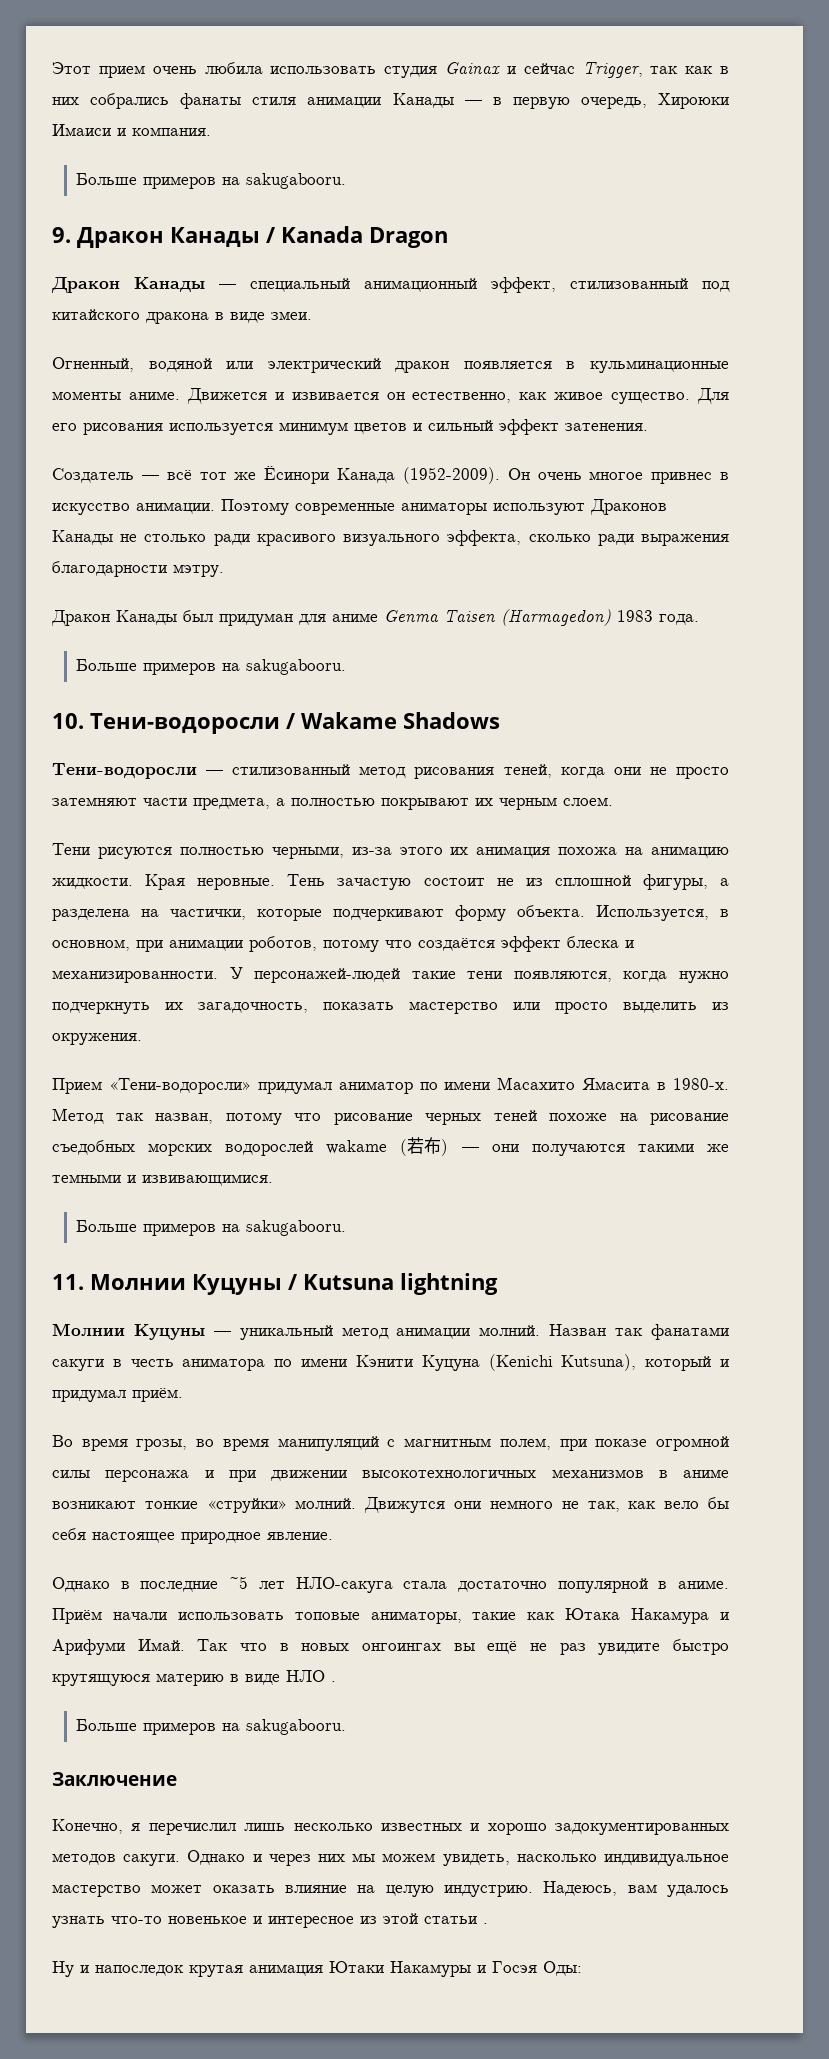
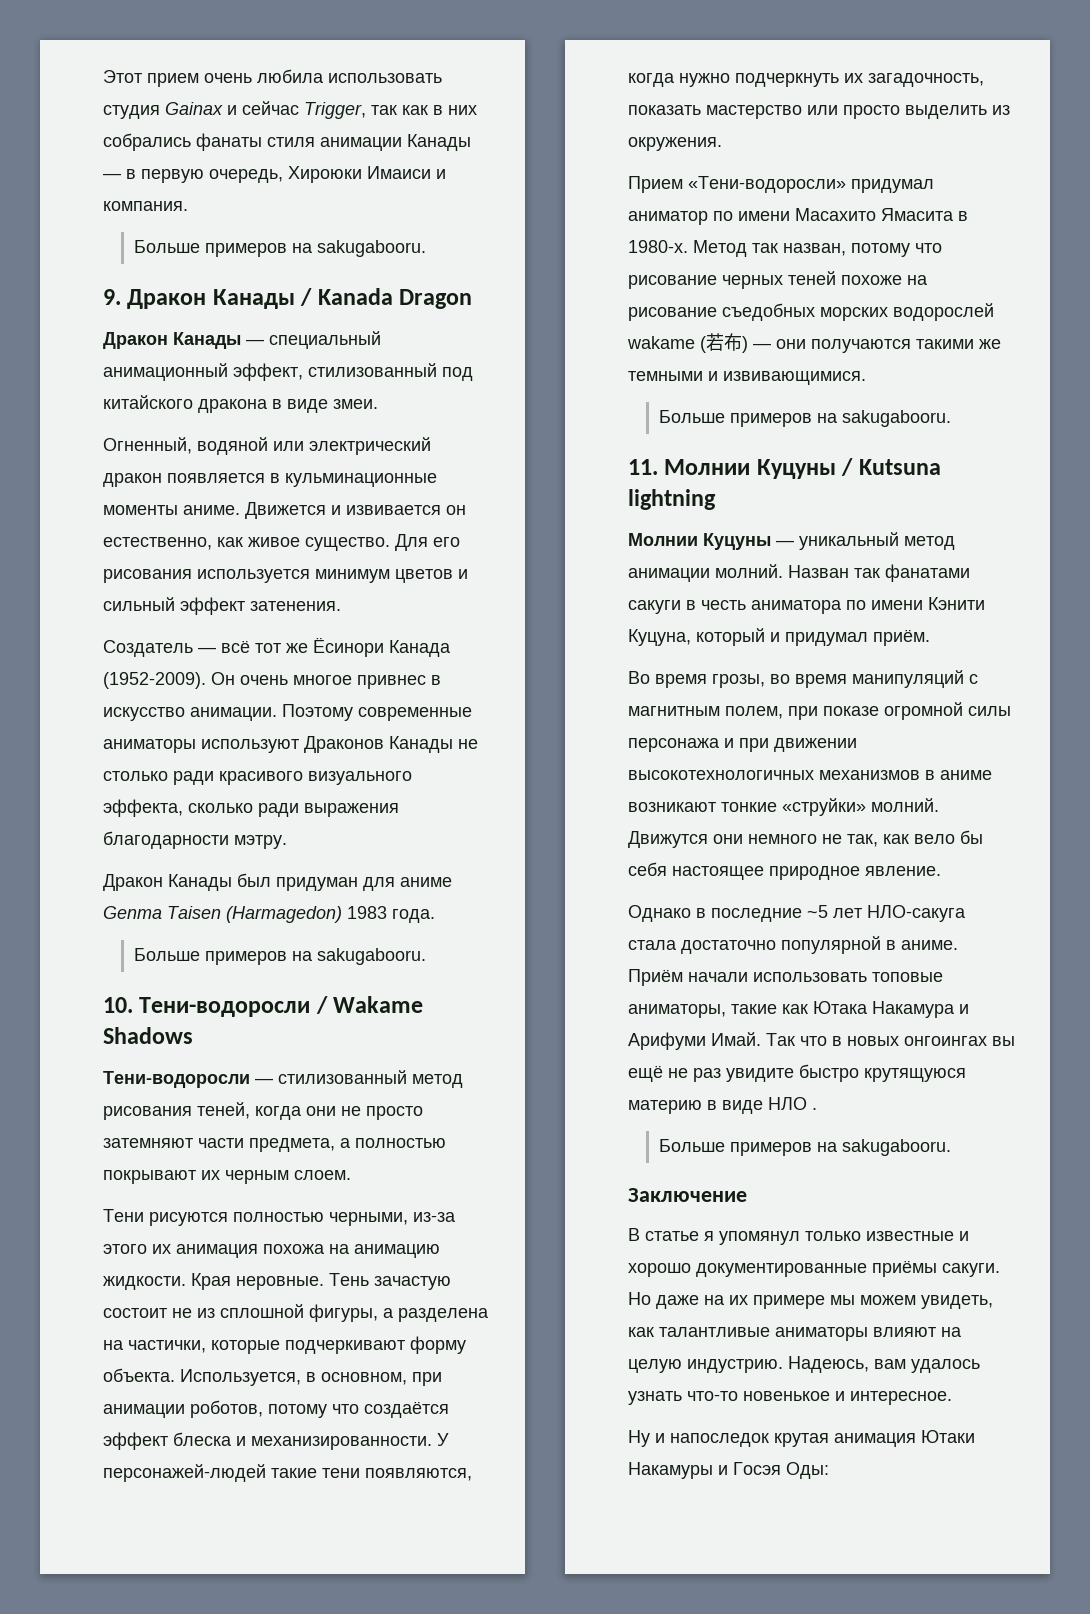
[421,1354,637,1371] Куцуна (Kenichi Kutsuna), -> [628,629,691,646] Куцуна,
[52,1819,729,1835] [52,1850,729,1866] [52,1884,347,1897] Конечно, я перечислил лишь несколько известных и хорошо задокументированных методов сакуги. Однако и через них мы можем увидеть, насколько индивидуальное мастерство может оказать влияние -> [628,1228,969,1245] [628,1260,1000,1277] [628,1292,993,1309] [628,1327,936,1341] В статье я упомянул только известные и хорошо документированные приёмы сакуги. Но даже на их примере мы можем увидеть, как талантливые аниматоры влияют
[268,1913,488,1928] интересное из этой статьи . -> [850,1391,952,1405] интересное.

